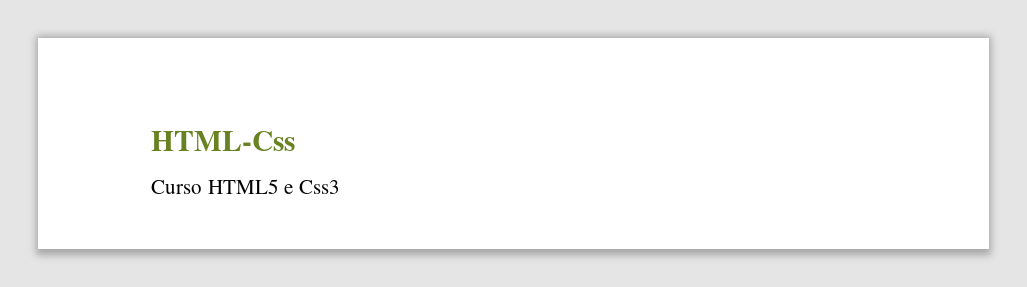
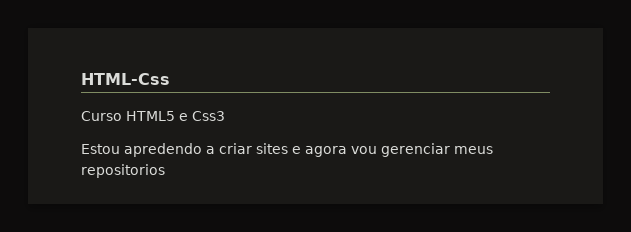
(341, 187) none -> [81,143,493,157] [81,164,165,178] // Estou apredendo a criar sites e agora vou gerenciar meus repositorios

